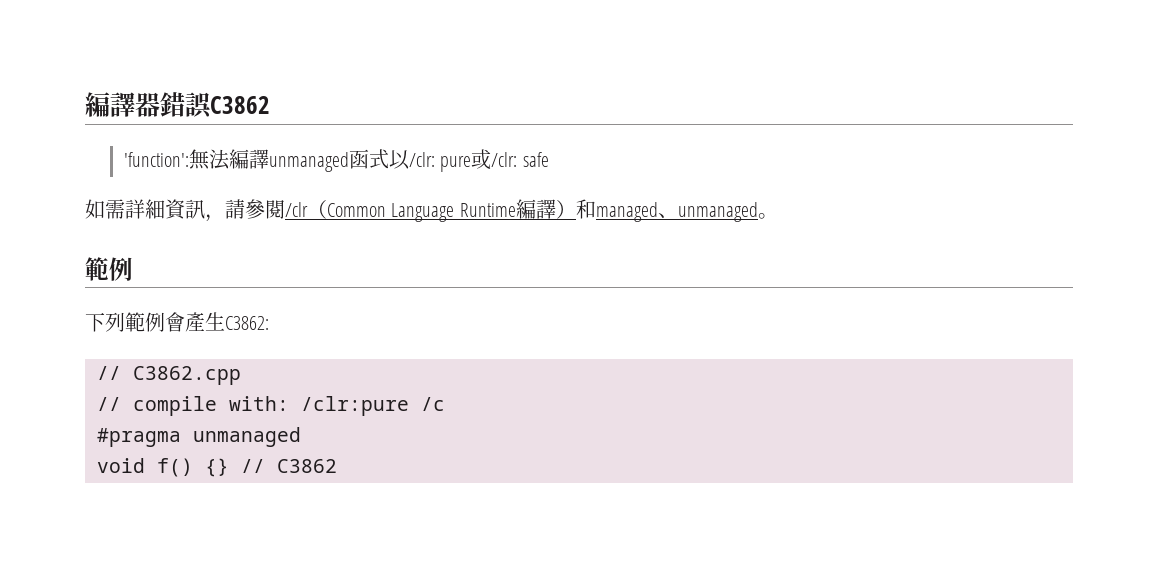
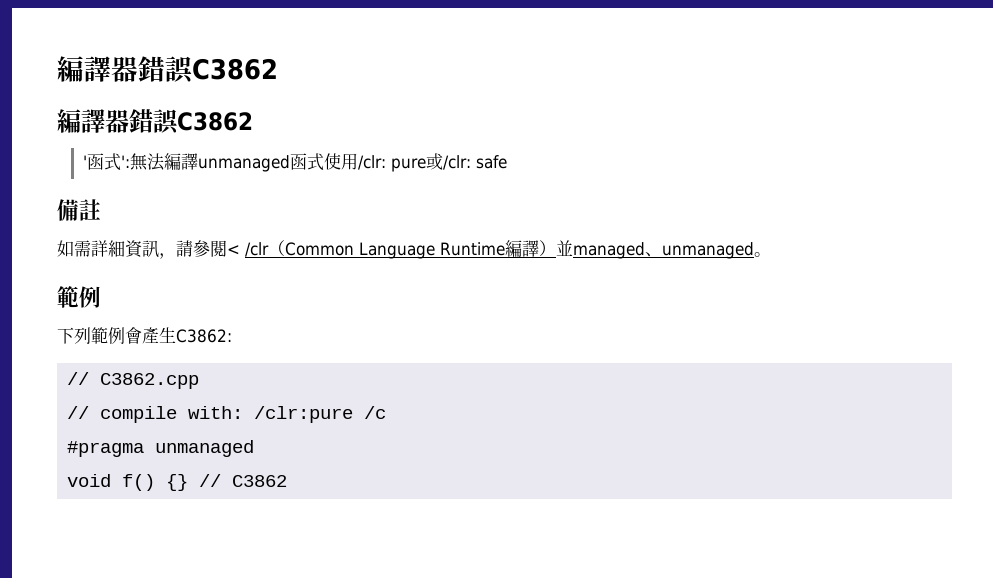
[85,92,270,119] [123,152,189,167] 編譯器錯誤C3862 // 'function': -> [57,56,278,84] [57,109,253,135] [83,153,131,171] 編譯器錯誤C3862 // 編譯器錯誤C3862 // '函式':
[388,150,410,170] 以 -> [324,153,359,170] 使用
(549, 159) none -> [57,199,101,221] // 備註
(285, 209) none -> [227,245,240,255] <
[575,199,596,219] 和 -> [555,240,573,256] 並

